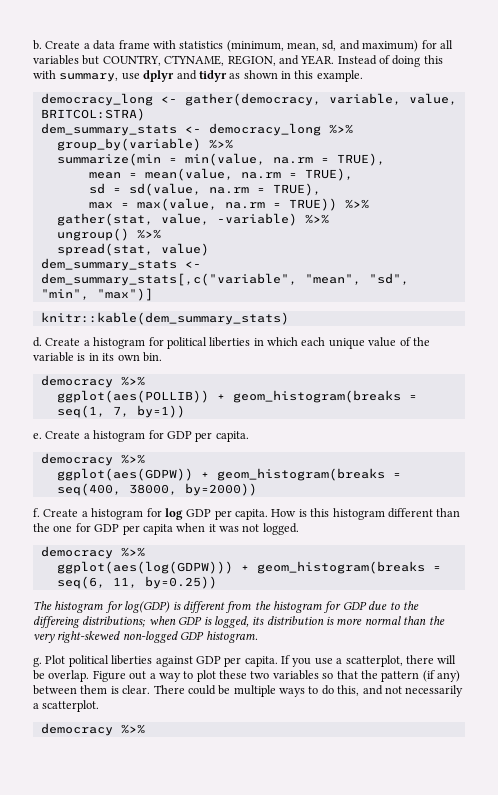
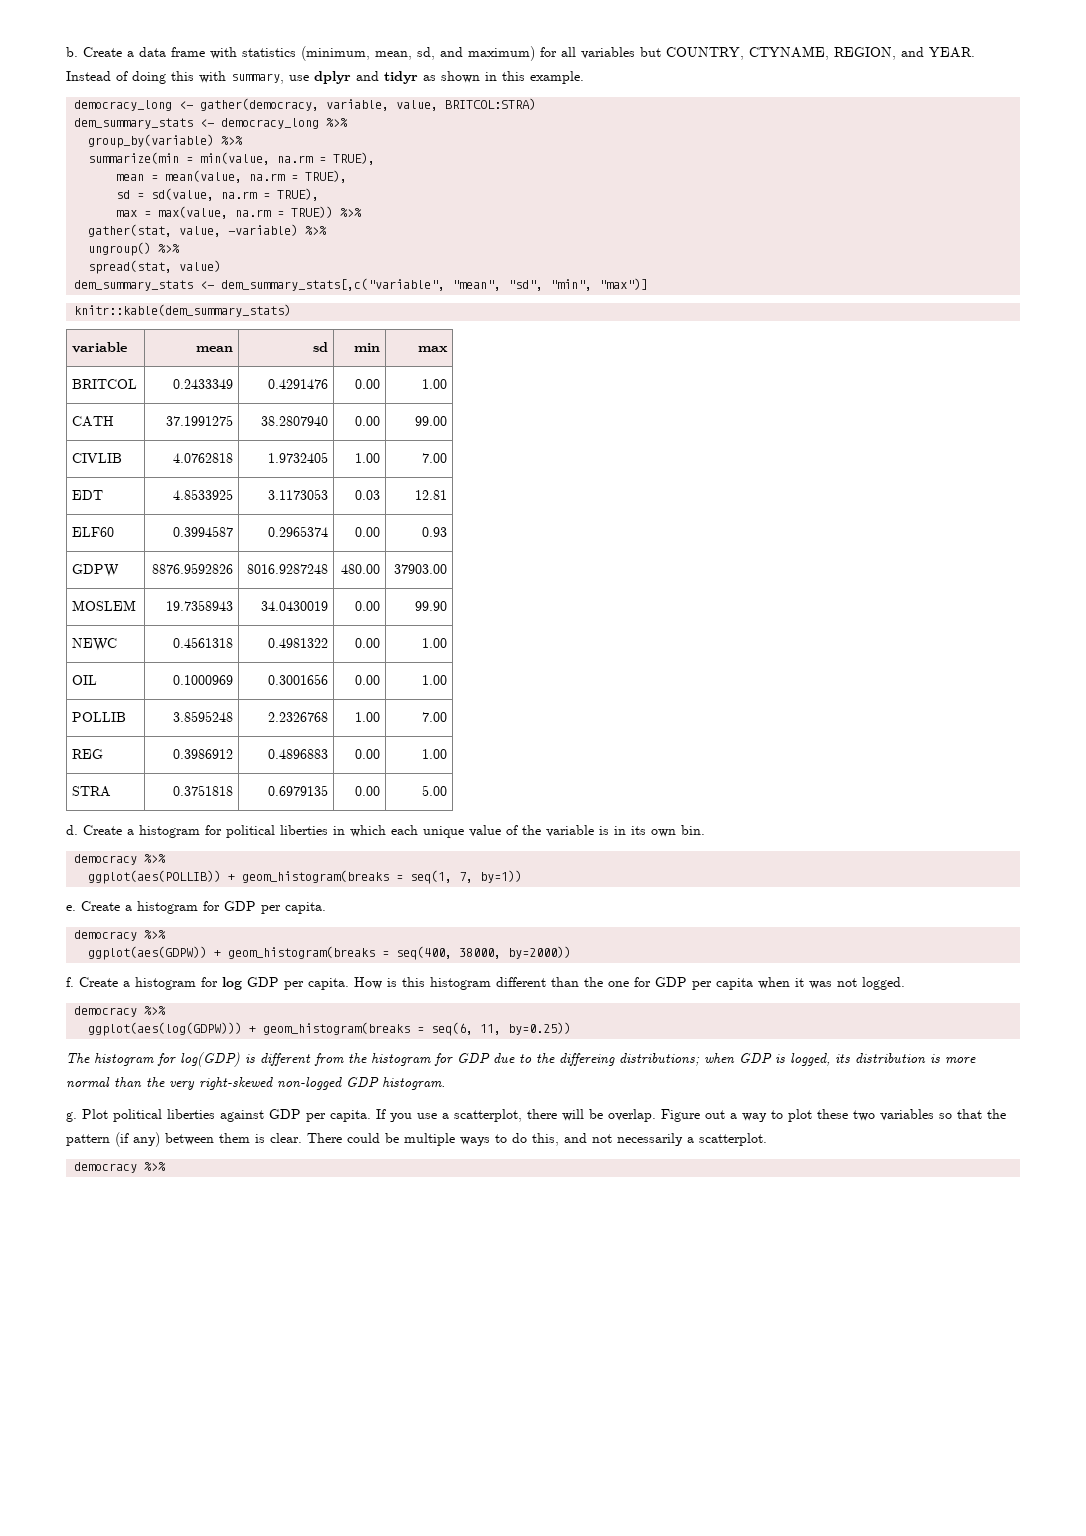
(289, 318) none -> [72,342,128,353] [195,346,233,352] [312,342,328,352] [353,343,380,352] [417,346,448,352] [72,379,138,389] [172,379,233,389] [267,379,328,389] [354,379,380,389] [421,379,447,389] [72,416,115,427] [165,415,233,426] [260,416,328,426] [354,416,380,426] [414,416,447,426] [72,453,123,463] [172,453,233,463] [267,452,328,463] [354,453,380,463] [421,453,447,463] [72,490,104,500] [172,489,233,500] [267,489,328,500] [354,490,380,500] [414,490,447,500] [72,527,115,537] [172,526,233,537] [267,526,328,537] [354,527,380,537] [421,527,447,537] [72,564,120,577] [151,563,233,574] [246,564,328,574] [340,564,380,574] [393,564,447,574] [72,600,137,611] [165,600,233,611] [260,601,328,611] [354,601,380,611] [414,601,447,611] [72,638,118,651] [172,637,233,648] [267,638,328,648] [354,638,380,648] [421,638,447,648] [72,675,98,685] [172,675,233,685] [267,674,328,685] [354,675,380,685] [421,675,447,685] [72,712,127,722] [172,711,233,722] [267,712,328,722] [354,712,380,722] [421,712,447,722] [72,749,104,759] [172,749,233,759] [267,749,328,759] [354,749,380,759] [421,749,447,759] [72,786,112,797] [172,785,233,796] [267,785,328,796] [354,786,380,796] [421,785,447,796] // variable | mean | sd | min | max // BRITCOL | 0.2433349 | 0.4291476 | 0.00 | 1.00 // CATH | 37.1991275 | 38.2807940 | 0.00 | 99.00 // CIVLIB | 4.0762818 | 1.9732405 | 1.00 | 7.00 // EDT | 4.8533925 | 3.1173053 | 0.03 | 12.81 // ELF60 | 0.3994587 | 0.2965374 | 0.00 | 0.93 // GDPW | 8876.9592826 | 8016.9287248 | 480.00 | 37903.00 // MOSLEM | 19.7358943 | 34.0430019 | 0.00 | 99.90 // NEWC | 0.4561318 | 0.4981322 | 0.00 | 1.00 // OIL | 0.1000969 | 0.3001656 | 0.00 | 1.00 // POLLIB | 3.8595248 | 2.2326768 | 1.00 | 7.00 // REG | 0.3986912 | 0.4896883 | 0.00 | 1.00 // STRA | 0.3751818 | 0.6979135 | 0.00 | 5.00

